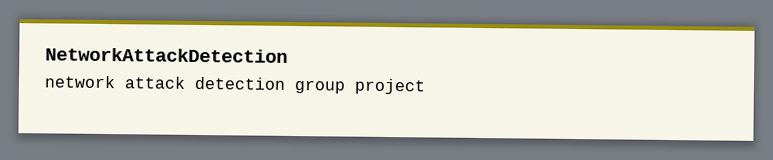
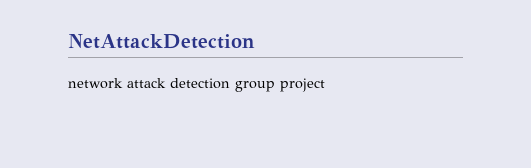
[45,47,288,63] NetworkAttackDetection -> [68,34,255,49] NetAttackDetection

